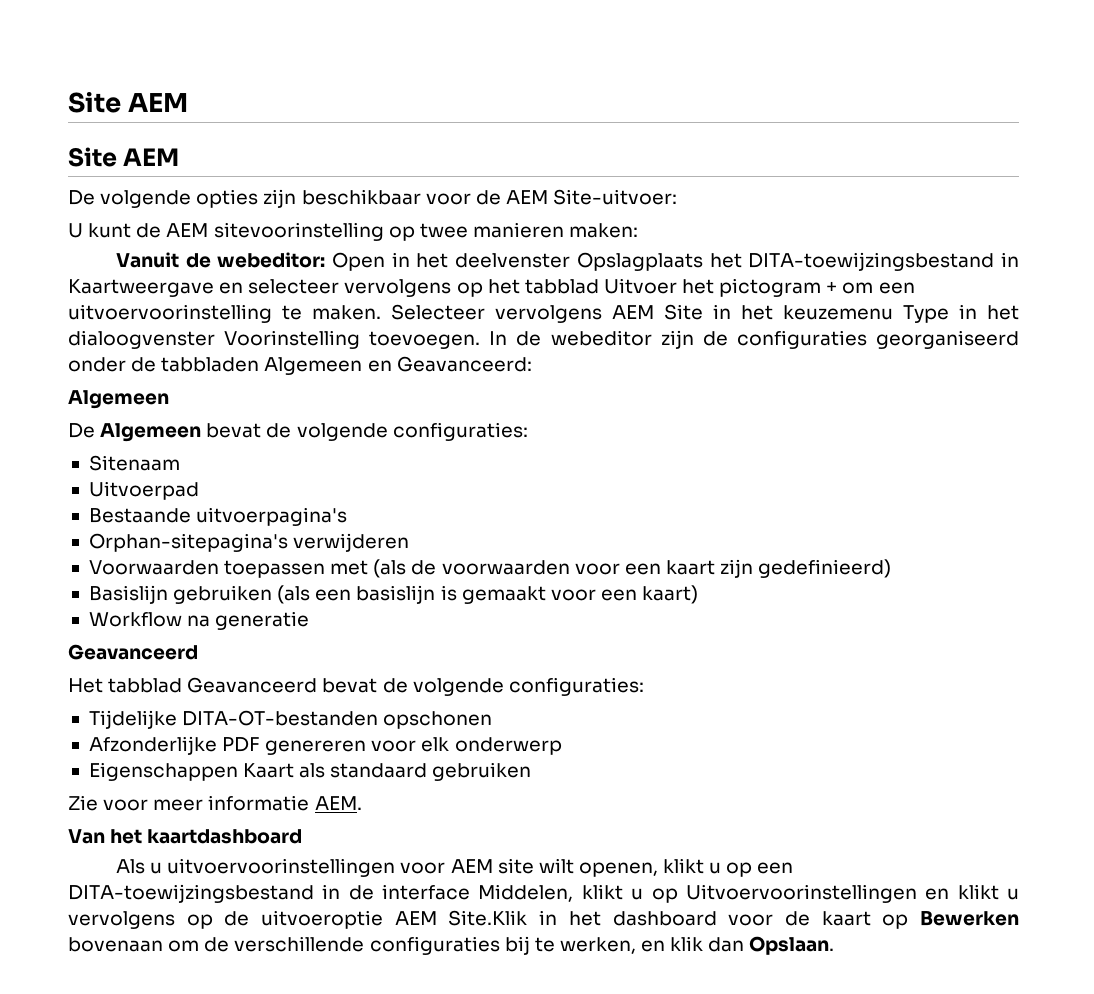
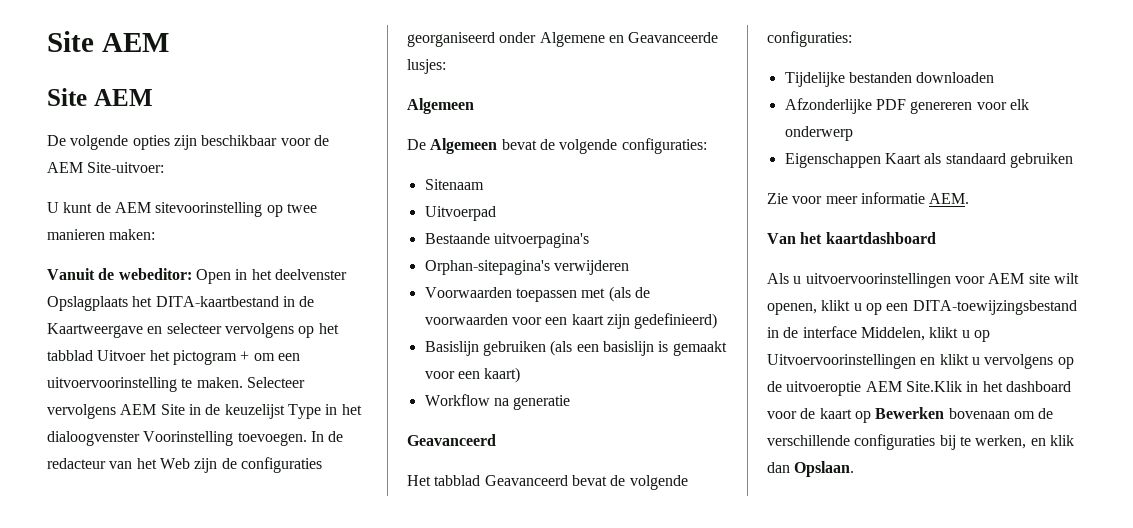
[748,252,1019,271] DITA-toewijzingsbestand in -> [155,296,315,307] DITA-kaartbestand in de
[741,305,893,320] het keuzemenu -> [205,404,285,419] de keuzelijst
[550,330,652,346] webeditor -> [47,458,190,469] redacteur van het Web
[131,356,532,375] de tabbladen Algemeen en Geavanceerd: -> [539,32,719,47] [407,59,446,74] Algemene en Geavanceerde lusjes:
[182,710,493,729] DITA-OT-bestanden opschonen -> [848,72,995,83] bestanden downloaden

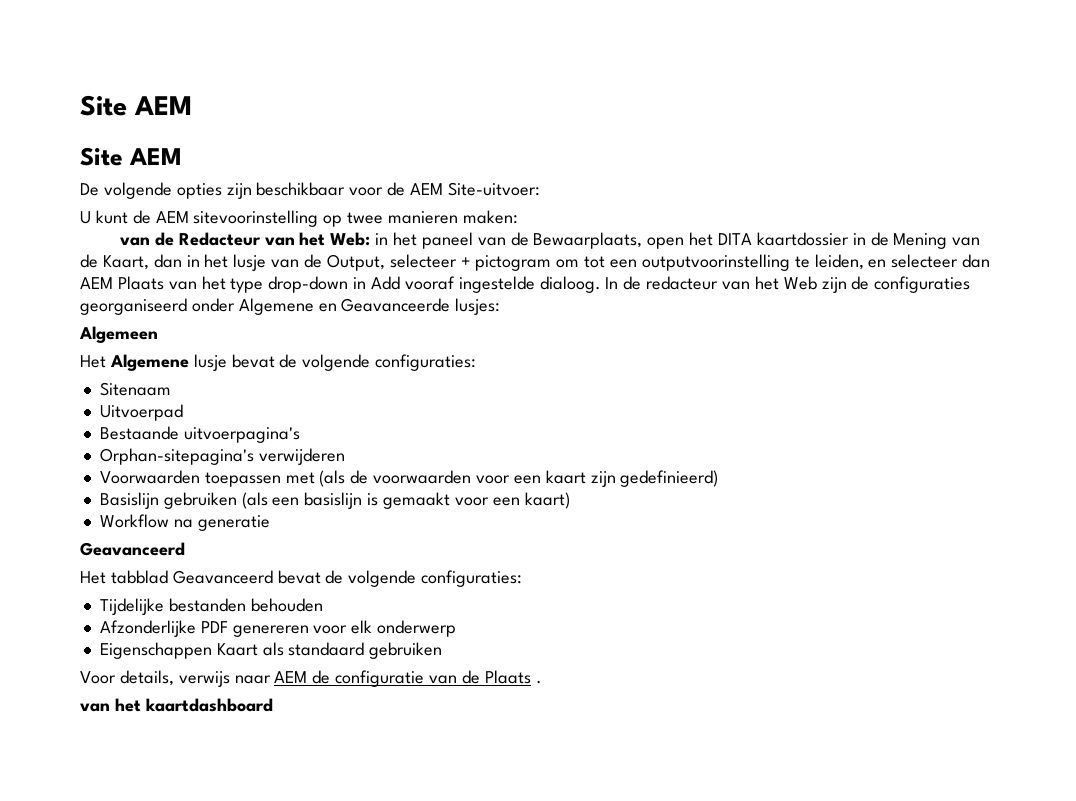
[47,268,347,284] [47,296,315,311] [47,323,339,338] [47,350,300,365] [47,377,305,392] [47,404,362,419] [47,431,307,446] Vanuit de webeditor: Open in het deelvenster Opslagplaats het DITA-kaartbestand in de Kaartweergave en selecteer vervolgens op het tabblad Uitvoer het pictogram + om een uitvoervoorinstelling te maken. Selecteer vervolgens AEM Site in de keuzelijst Type in het dialoogvenster Voorinstelling toevoegen. -> [119,232,981,249] [80,254,991,271] [80,276,601,293] van de Redacteur van het Web: in het paneel van de Bewaarplaats, open het DITA kaartdossier in de Mening van de Kaart, dan in het lusje van de Output, selecteer + pictogram om tot een outputvoorinstelling te leiden, en selecteer dan AEM Plaats van het type drop-down in Add vooraf ingestelde dialoog.
[407,138,498,154] De Algemeen -> [80,354,227,371] Het Algemene lusje
[916,72,995,83] downloaden -> [250,598,323,612] behouden
[767,192,970,204] [767,232,936,244] [767,273,1079,288] [767,300,1077,315] [767,326,990,342] [767,354,1074,369] [767,381,1071,396] [767,407,1054,423] [767,434,1074,450] [767,461,855,477] Zie voor meer informatie AEM. // Van het kaartdashboard // Als u uitvoervoorinstellingen voor AEM site wilt openen, klikt u op een DITA-toewijzingsbestand in de interface Middelen, klikt u op Uitvoervoorinstellingen en klikt u vervolgens op de uitvoeroptie AEM Site.Klik in het dashboard voor de kaart op Bewerken bovenaan om de verschillende configuraties bij te werken, en klik dan Opslaan. -> [80,670,542,687] [80,698,273,712] Voor details, verwijs naar AEM de configuratie van de Plaats . // van het kaartdashboard

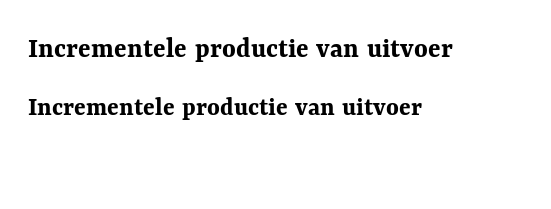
[80,95,192,116] [80,147,182,166] [80,182,540,199] [80,210,518,227] [119,232,981,249] [80,254,991,271] [80,276,971,293] [80,298,501,315] [79,326,158,343] [80,354,477,371] [99,382,171,396] [99,404,183,421] [99,426,300,443] [99,448,345,465] [99,470,719,487] [99,492,570,509] [99,514,270,531] [80,542,185,556] [80,570,523,587] [99,598,323,615] [99,620,457,637] [99,642,443,659] [80,670,542,687] [80,698,273,712] Site AEM // Site AEM // De volgende opties zijn beschikbaar voor de AEM Site-uitvoer: // U kunt de AEM sitevoorinstelling op twee manieren maken: // van de Redacteur van het Web: in het paneel van de Bewaarplaats, open het DITA kaartdossier in de Mening van de Kaart, dan in het lusje van de Output, selecteer + pictogram om tot een outputvoorinstelling te leiden, en selecteer dan AEM Plaats van het type drop-down in Add vooraf ingestelde dialoog. In de redacteur van het Web zijn de configuraties georganiseerd onder Algemene en Geavanceerde lusjes: // Algemeen // Het Algemene lusje bevat de volgende configuraties: // Sitenaam // Uitvoerpad // Bestaande uitvoerpagina's // Orphan-sitepagina's verwijderen // Voorwaarden toepassen met (als de voorwaarden voor een kaart zijn gedefinieerd) // Basislijn gebruiken (als een basislijn is gemaakt voor een kaart) // Workflow na generatie // Geavanceerd // Het tabblad Geavanceerd bevat de volgende configuraties: // Tijdelijke bestanden behouden // Afzonderlijke PDF genereren voor elk onderwerp // Eigenschappen Kaart als standaard gebruiken // Voor details, verwijs naar AEM de configuratie van de Plaats . // van het kaartdashboard -> [28,37,454,62] [28,97,423,120] Incrementele productie van uitvoer // Incrementele productie van uitvoer

